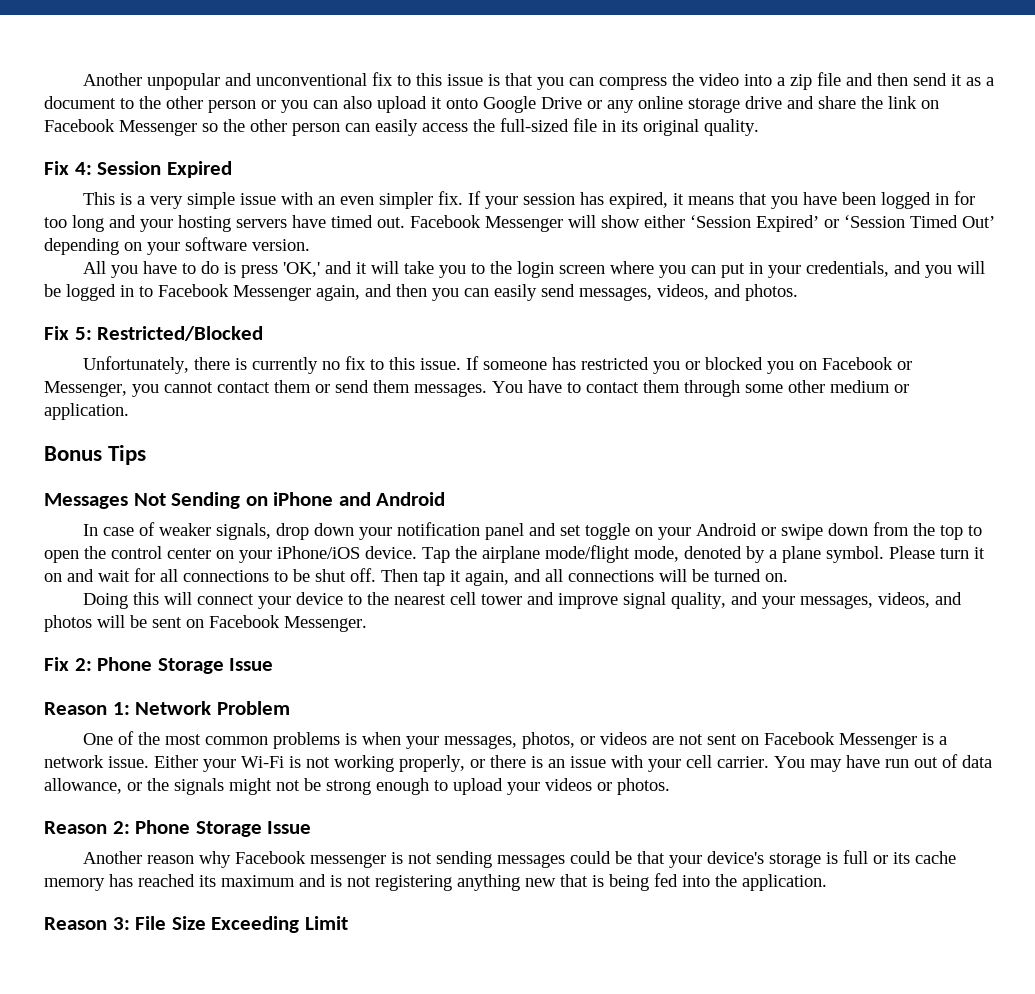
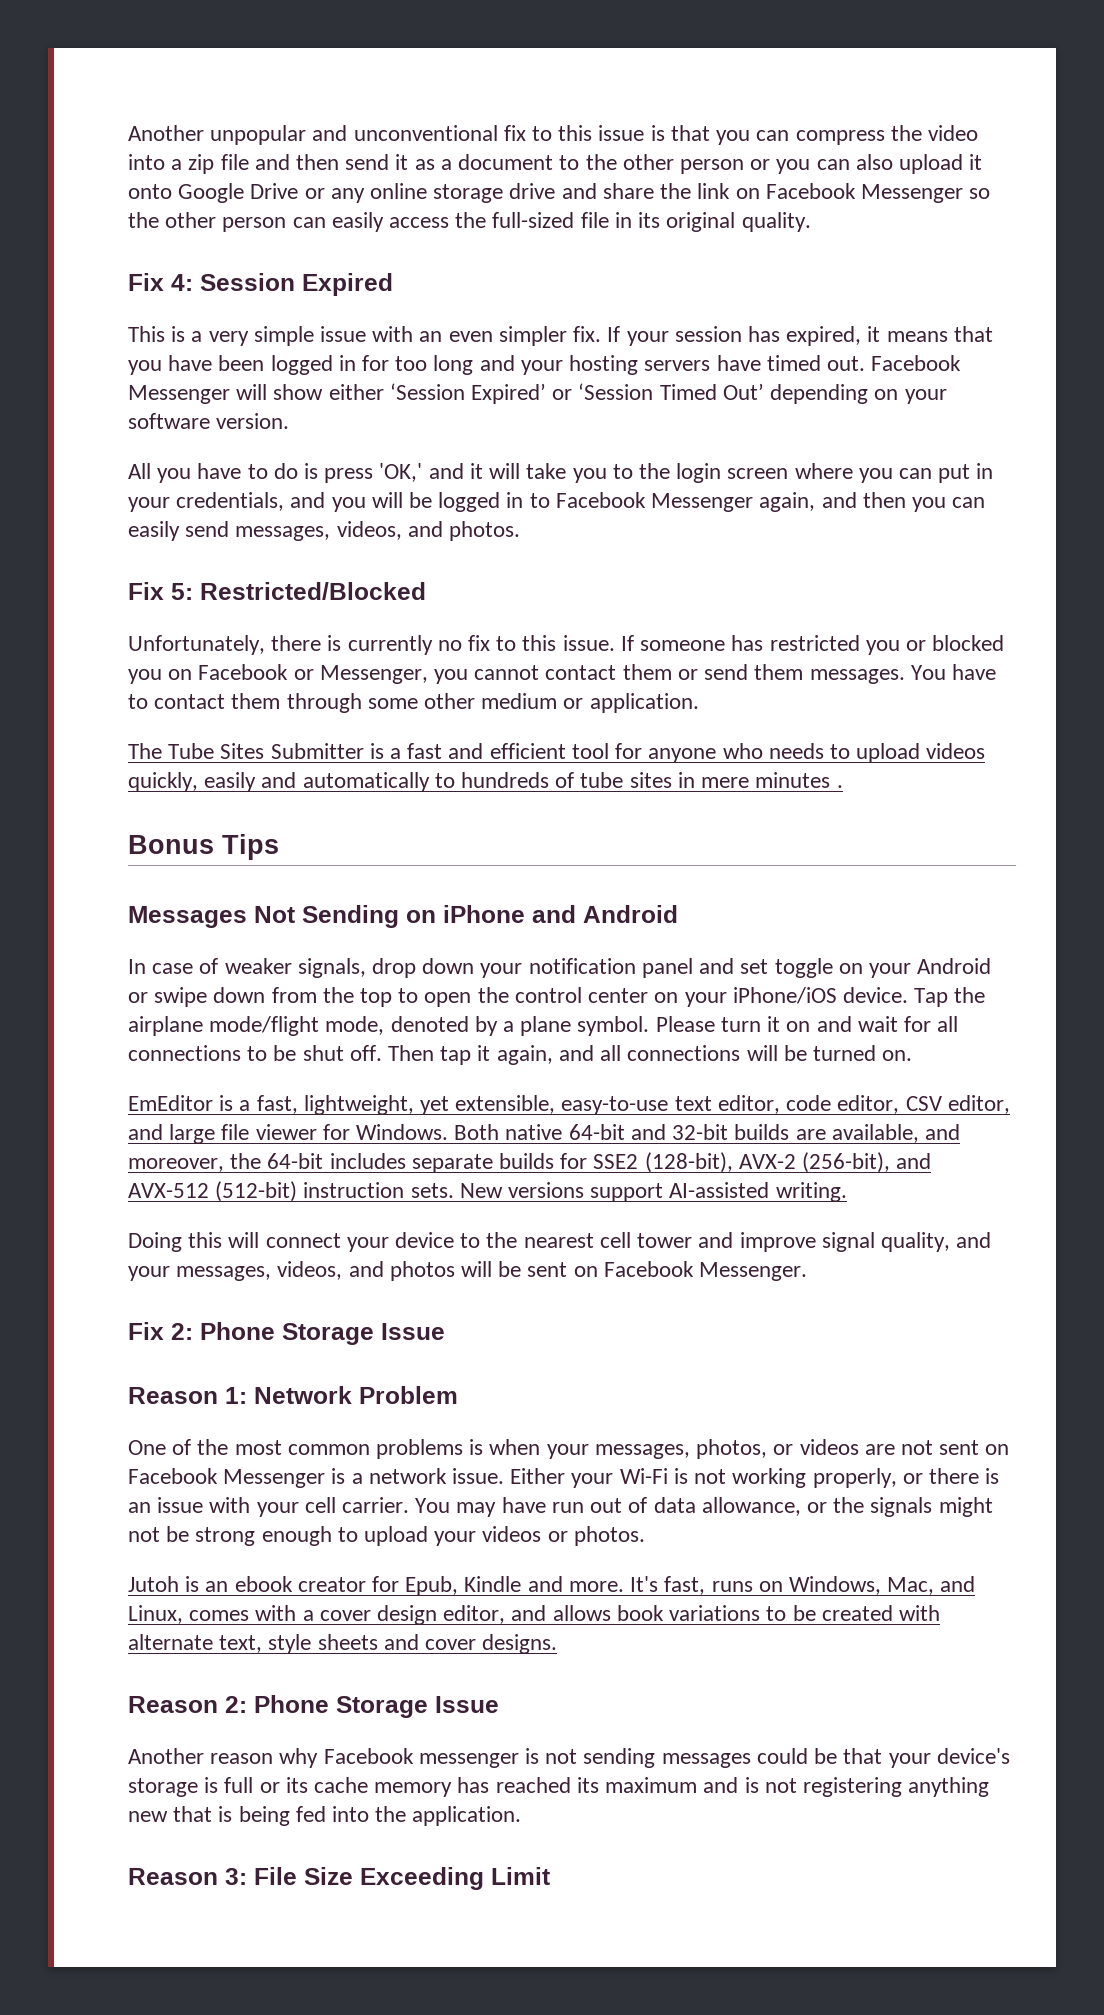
(129, 411) none -> [128,743,986,763] [128,772,843,792] // The Tube Sites Submitter is a fast and efficient tool for anyone who needs to upload videos quickly, easily and automatically to hundreds of tube sites in mere minutes .
(788, 577) none -> [128,1095,1010,1115] [128,1124,960,1144] [128,1152,932,1173] [128,1181,847,1202] // EmEditor is a fast, lightweight, yet extensible, easy-to-use text editor, code editor, CSV editor, and large file viewer for Windows. Both native 64-bit and 32-bit builds are available, and moreover, the 64-bit includes separate builds for SSE2 (128-bit), AVX-2 (256-bit), and AVX-512 (512-bit) instruction sets. New versions support AI-assisted writing.
(670, 786) none -> [128,1576,976,1596] [128,1605,940,1625] [128,1634,558,1654] // Jutoh is an ebook creator for Epub, Kindle and more. It's fast, runs on Windows, Mac, and Linux, comes with a cover design editor, and allows book variations to be created with alternate text, style sheets and cover designs.

